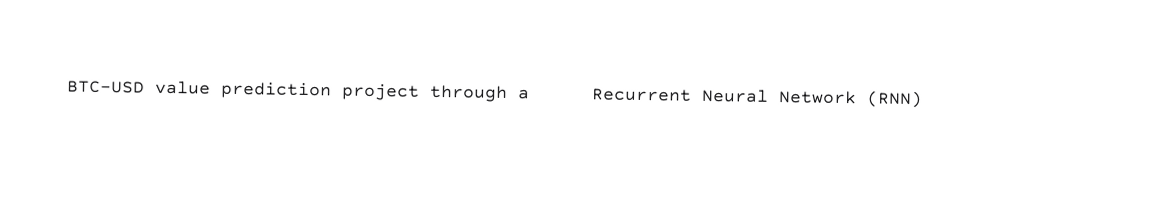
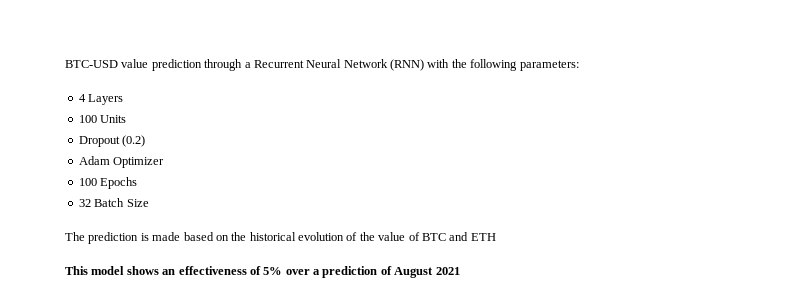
[341,83,420,101] project -> (202, 65) none
(923, 99) none -> [427,59,579,71] [78,94,124,105] [78,115,127,123] [78,135,146,147] [78,156,165,168] [78,177,138,189] [78,198,149,207] [65,232,496,244] [65,266,460,278] with the following parameters: // 4 Layers // 100 Units // Dropout (0.2) // Adam Optimizer // 100 Epochs // 32 Batch Size // The prediction is made based on the historical evolution of the value of BTC and ETH // This model shows an effectiveness of 5% over a prediction of August 2021

